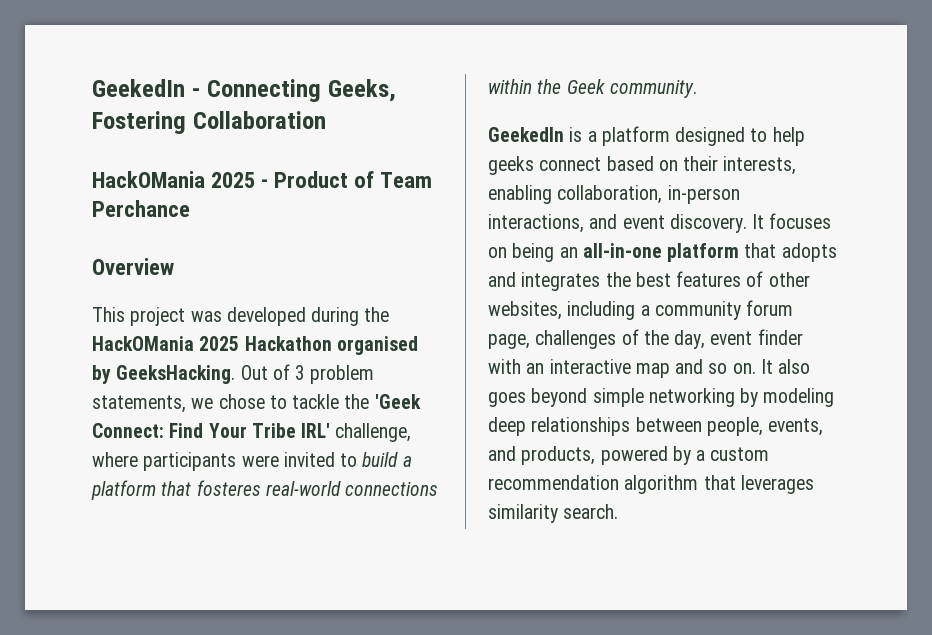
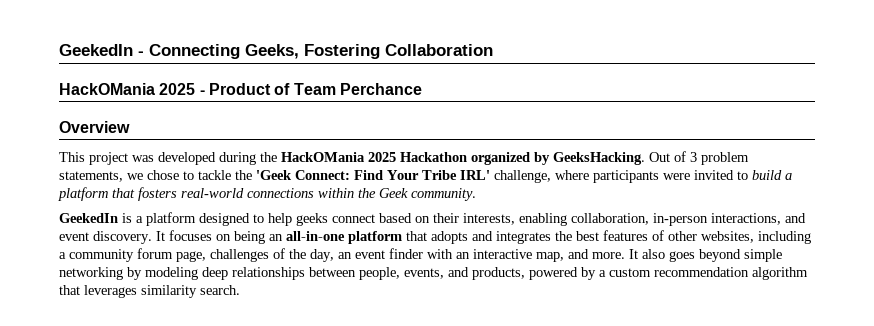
[336,336,418,355] organised -> [471,152,530,165] organized
[196,480,261,496] fosteres -> [138,187,177,201] fosters
(706, 339) none -> [338,252,352,259] an
[635,359,756,378] map and so on. -> [536,249,625,262] map, and more.

